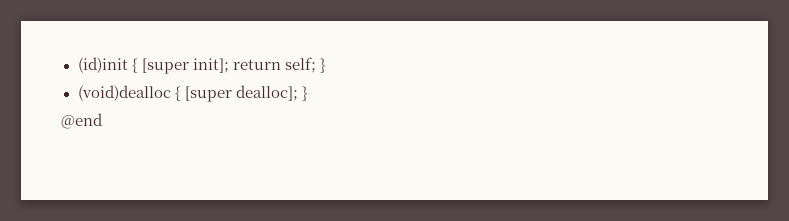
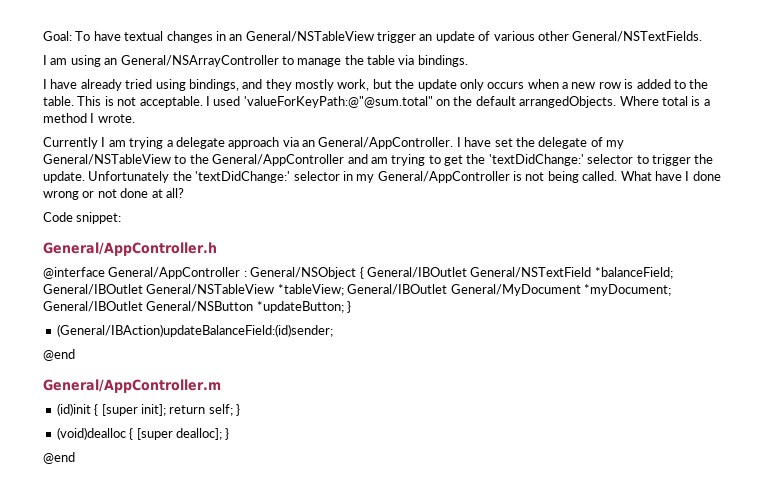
(77, 65) none -> [43,31,703,43] [43,55,468,67] [43,79,709,91] [43,96,710,108] [43,113,135,123] [43,137,624,149] [43,154,714,166] [43,171,721,183] [43,188,184,200] [43,212,122,224] [43,242,217,256] [43,267,673,279] [43,284,671,296] [43,301,352,313] [56,324,333,337] [43,349,75,361] [43,379,221,393] Goal: To have textual changes in an General/NSTableView trigger an update of various other General/NSTextFields. // I am using an General/NSArrayController to manage the table via bindings. // I have already tried using bindings, and they mostly work, but the update only occurs when a new row is added to the table. This is not acceptable. I used 'valueForKeyPath:@"@sum.total" on the default arrangedObjects. Where total is a method I wrote. // Currently I am trying a delegate approach via an General/AppController. I have set the delegate of my General/NSTableView to the General/AppController and am trying to get the 'textDidChange:' selector to trigger the update. Unfortunately the 'textDidChange:' selector in my General/AppController is not being called. What have I done wrong or not done at all? // Code snippet: // General/AppController.h // @interface General/AppController : General/NSObject { General/IBOutlet General/NSTextField *balanceField; General/IBOutlet General/NSTableView *tableView; General/IBOutlet General/MyDocument *myDocument; General/IBOutlet General/NSButton *updateButton; } // (General/IBAction)updateBalanceField:(id)sender; // @end // General/AppController.m //

